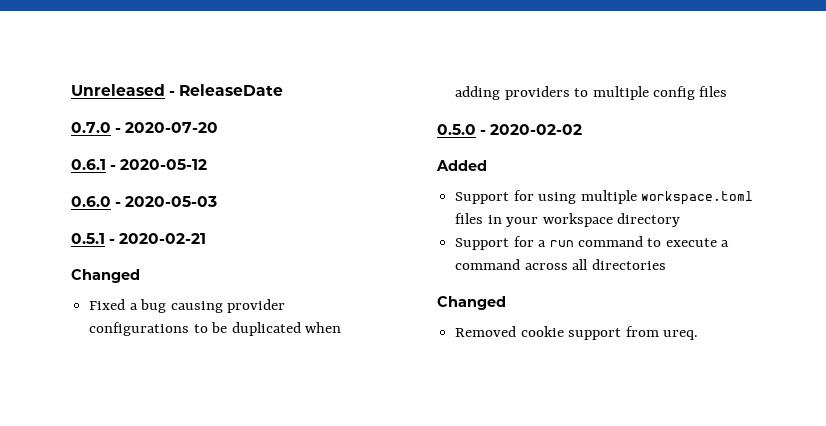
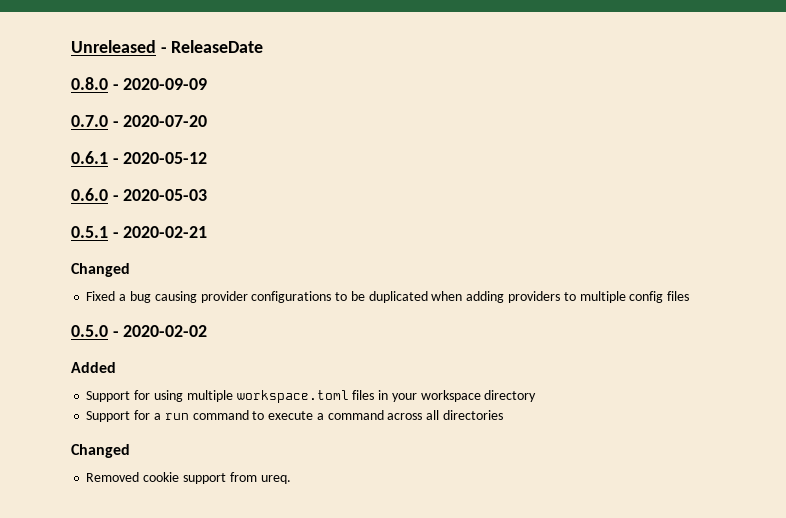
(284, 90) none -> [71,77,208,90] // 0.8.0 - 2020-09-09

